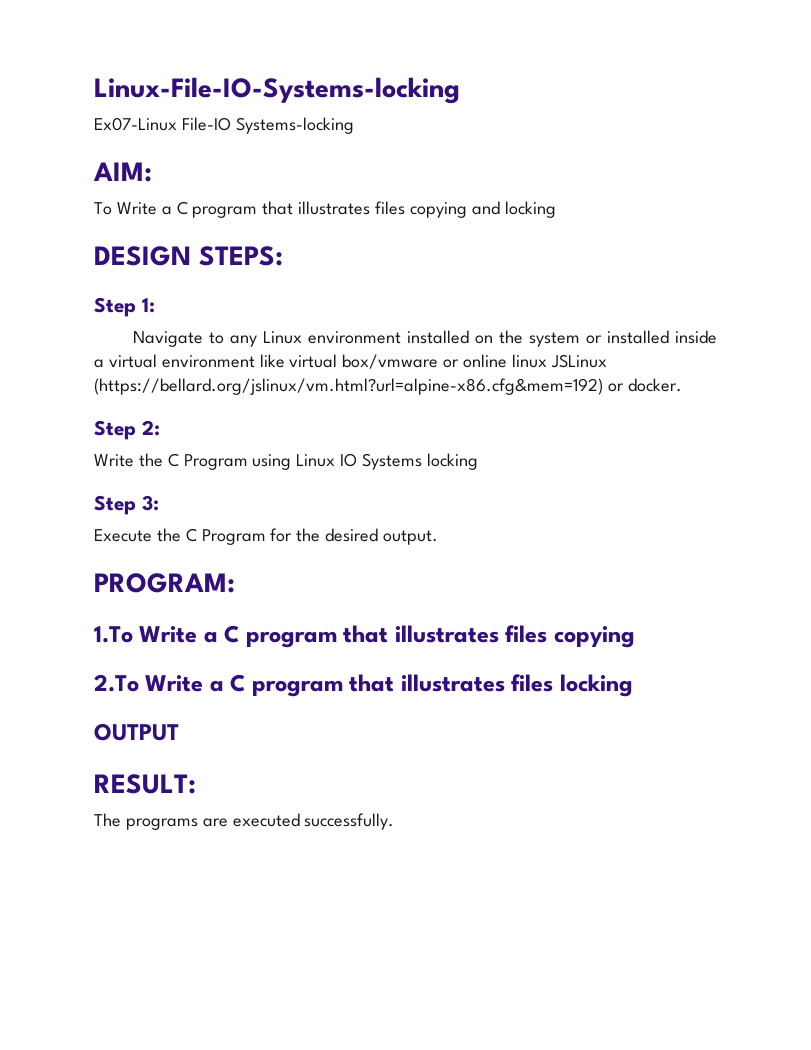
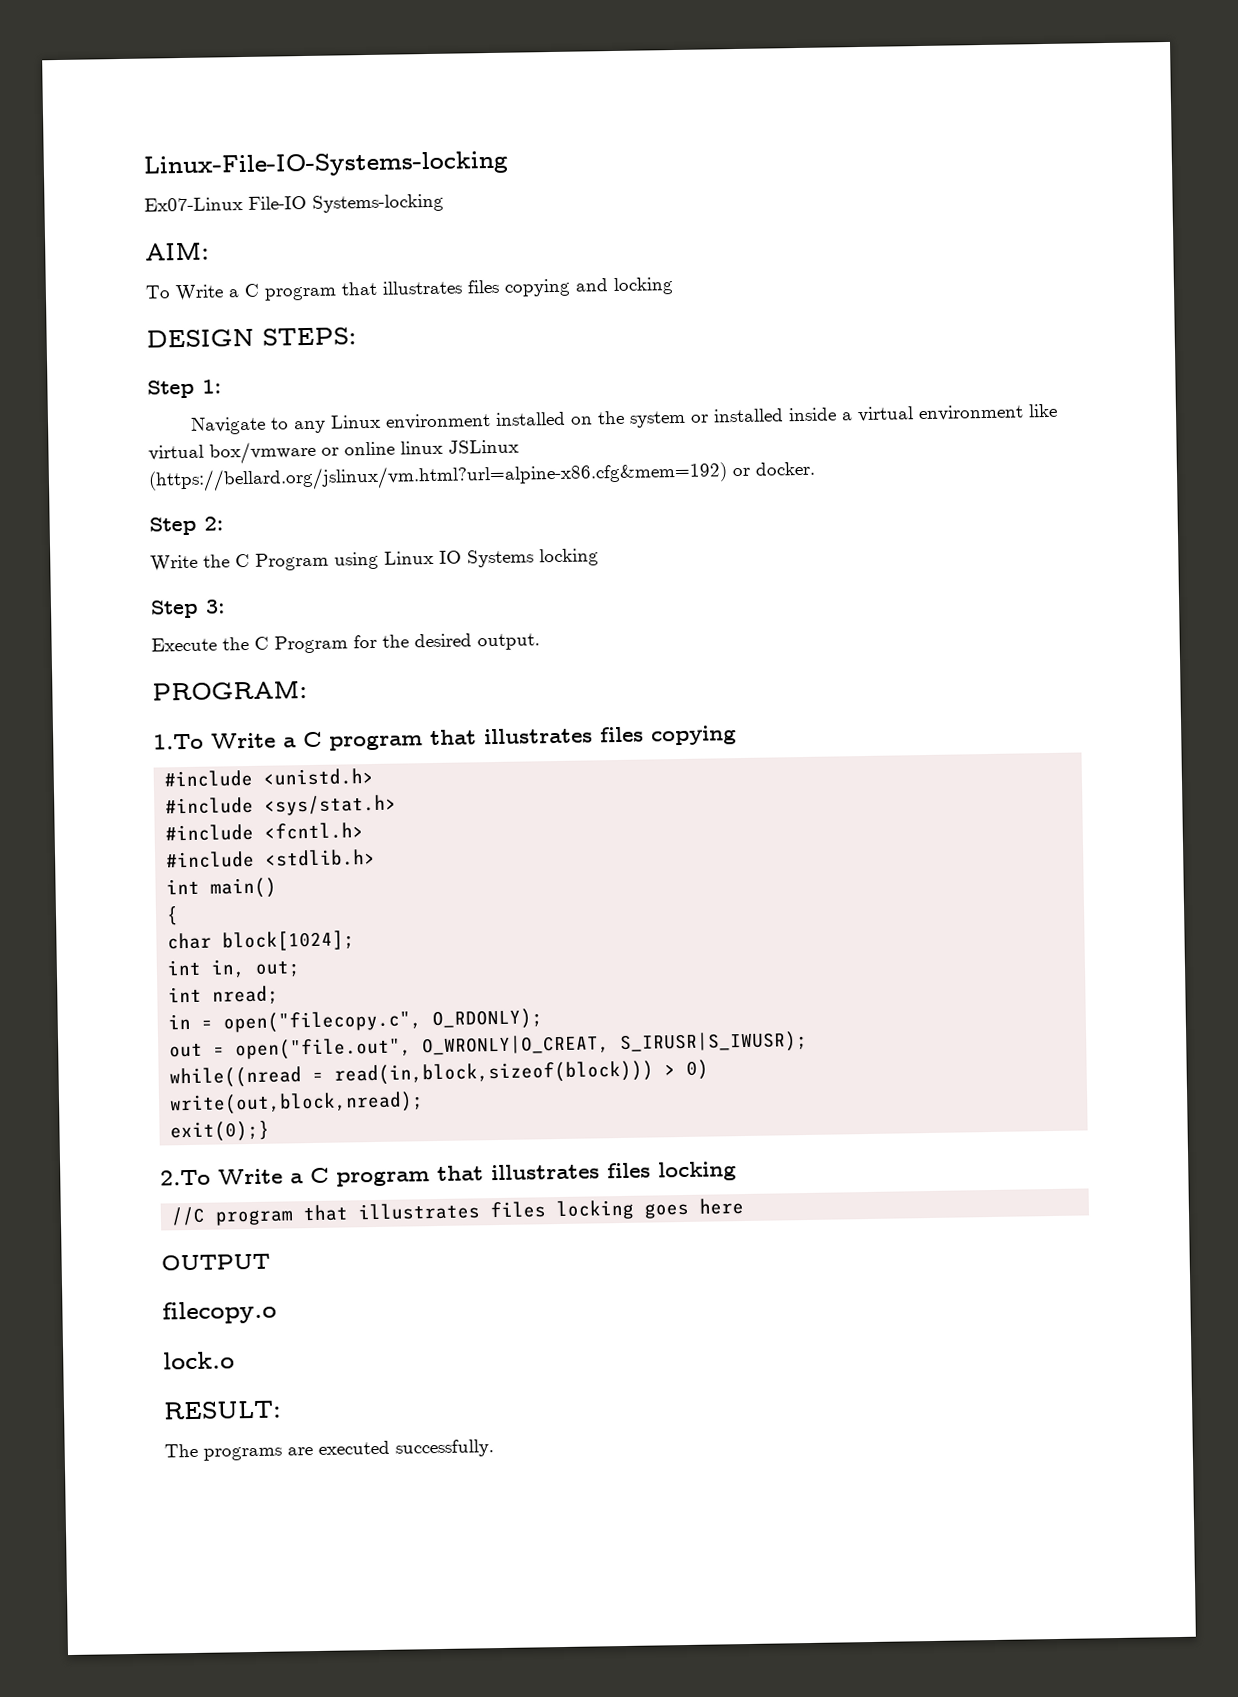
(635, 637) none -> [164,767,375,788] [165,794,398,816] [165,822,365,842] [166,848,377,869] [166,877,278,899] [166,906,180,926] [167,930,356,952] [167,959,302,978] [168,985,280,1005] [168,1008,544,1034] [169,1030,809,1061] [169,1059,710,1089] [169,1091,425,1116] [170,1120,271,1143] // #include <unistd.h> // #include <sys/stat.h> // #include <fcntl.h> // #include <stdlib.h> // int main() // { // char block[1024]; // int in, out; // int nread; // in = open("filecopy.c", O_RDONLY); // out = open("file.out", O_WRONLY|O_CREAT, S_IRUSR|S_IWUSR); // while((nread = read(in,block,sizeof(block))) > 0) // write(out,block,nread); // exit(0);}
(633, 685) none -> [171,1198,745,1226] // //C program that illustrates files locking goes here
(179, 732) none -> [162,1300,277,1325] [163,1351,235,1370] // filecopy.o // lock.o

